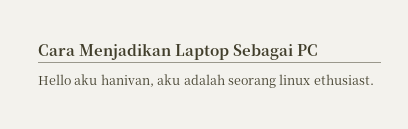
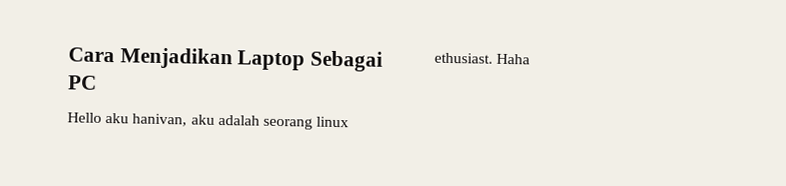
(374, 79) none -> [496,53,531,65] Haha

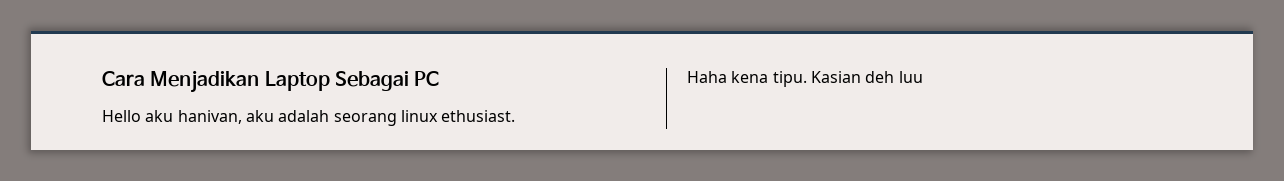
[496,53,531,65] Haha -> [687,71,923,87] // Haha kena tipu. Kasian deh luu

